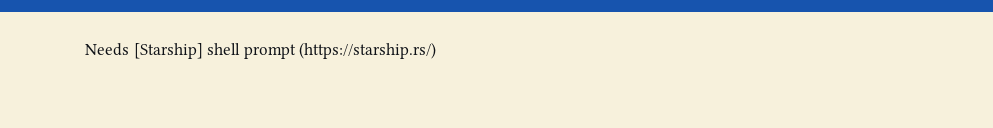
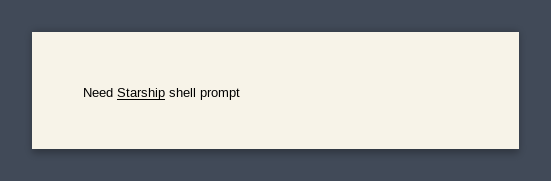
[85,43,203,59] Needs [Starship] -> [83,88,165,100] Need Starship
[299,42,437,59] (https://starship.rs/) -> (240, 94) none

